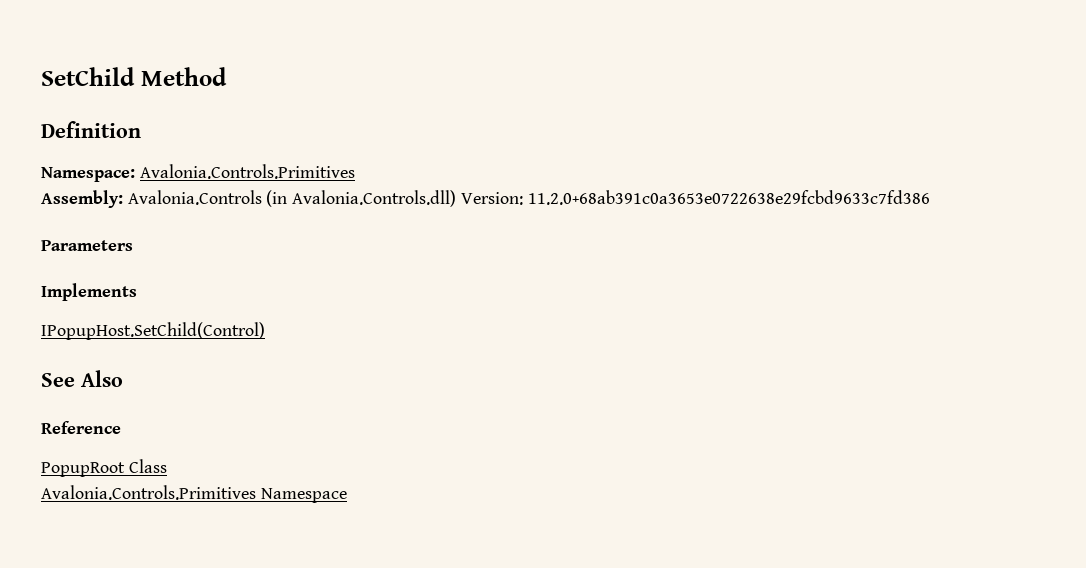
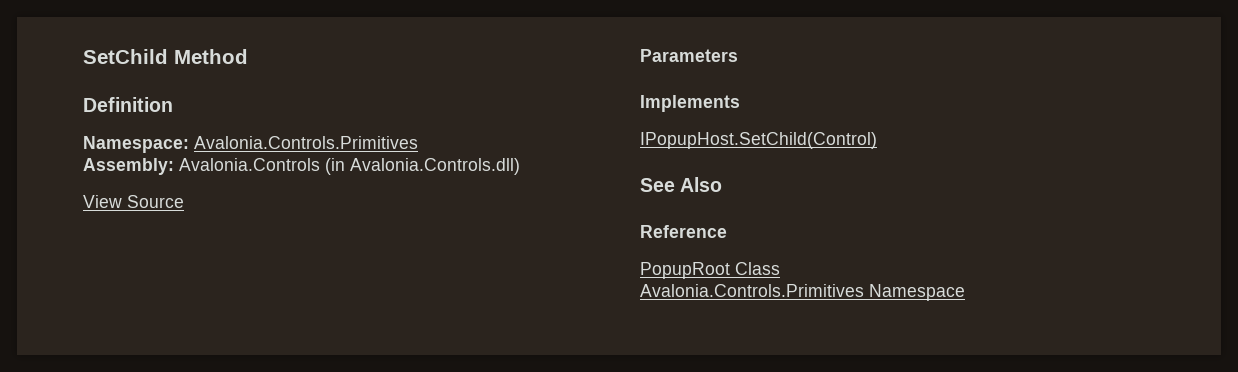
[460,190,930,205] Version: 11.2.0+68ab391c0a3653e0722638e29fcbd9633c7fd386 -> [83,195,184,208] // View Source

